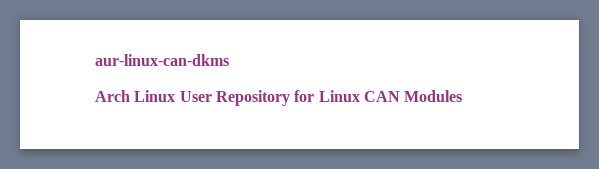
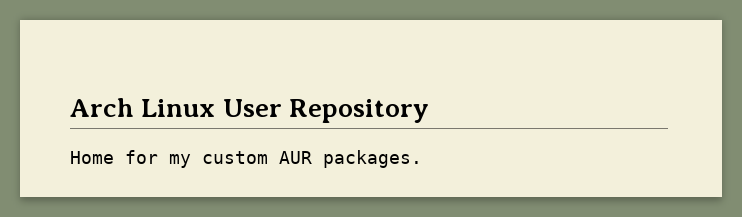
[95,54,229,66] aur-linux-can-dkms // -> (70, 107) none
[294,90,463,102] for Linux CAN Modules -> [70,150,422,168] // Home for my custom AUR packages.

